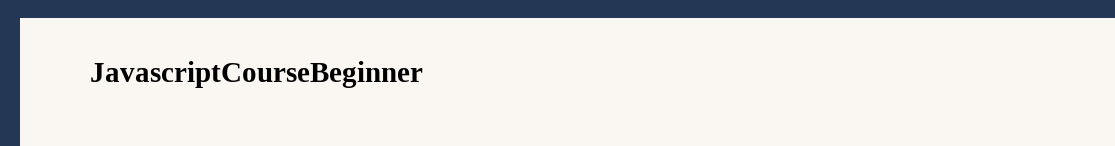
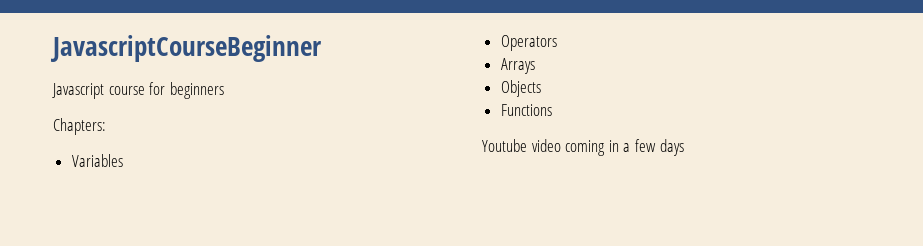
(423, 74) none -> [52,82,224,99] [53,118,106,135] [71,154,123,167] [500,35,557,51] [500,58,535,74] [500,80,541,97] [500,104,552,116] [482,139,684,156] // Javascript course for beginners // Chapters: // Variables // Operators // Arrays // Objects // Functions // Youtube video coming in a few days

